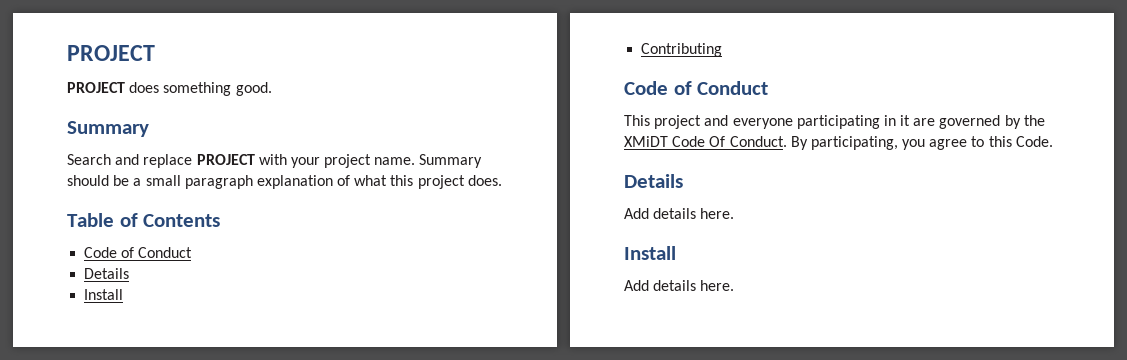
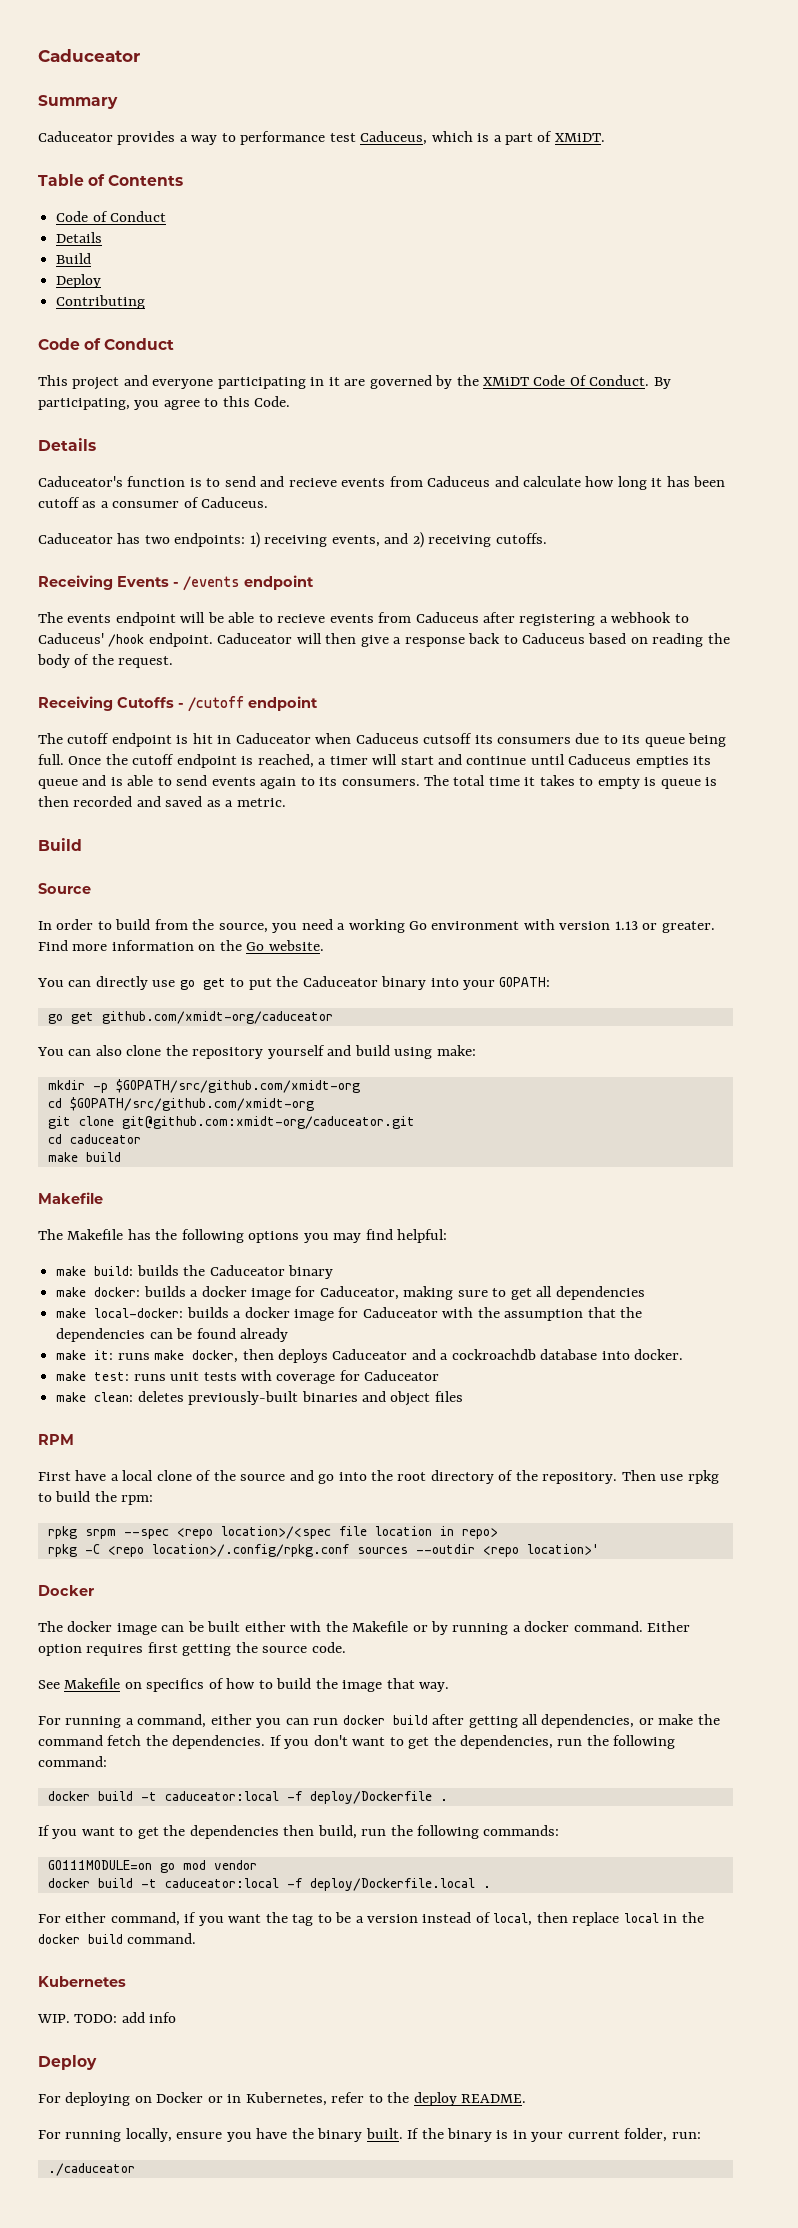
[67,45,155,61] [67,82,272,96] [67,121,149,137] [67,154,483,168] [67,175,502,189] PROJECT // PROJECT does something good. // Summary // Search and replace PROJECT with your project name. Summary should be a small paragraph explanation of what this project does. -> [38,49,140,62] [38,95,118,109] [38,131,605,145] Caduceator // Summary // Caduceator provides a way to performance test Caduceus, which is a part of XMiDT.
[84,289,124,300] Install -> [56,253,92,264] [56,274,102,288] Build // Deploy
[624,208,735,219] [624,246,676,260] [624,280,735,291] Add details here. // Install // Add details here. -> [38,476,726,490] [38,497,269,508] [38,532,547,548] [38,575,314,591] [38,612,689,626] [38,633,730,647] [37,654,174,668] [38,696,318,712] [38,733,727,747] [38,754,712,768] [38,775,718,789] [38,796,286,807] [38,838,82,851] [38,883,91,894] [38,919,715,933] [38,940,324,951] [37,976,551,990] [47,1011,333,1024] [37,1045,476,1059] [47,1079,360,1093] [47,1097,314,1111] [47,1116,415,1129] [47,1134,141,1144] [47,1152,121,1162] [38,1192,103,1204] [38,1229,448,1243] [56,1265,333,1279] [56,1286,645,1300] [56,1307,643,1321] [56,1328,288,1342] [56,1349,684,1363] [56,1370,440,1384] [56,1391,463,1406] [38,1434,74,1445] [38,1470,719,1484] [38,1491,154,1505] [47,1526,498,1539] [47,1544,599,1557] [38,1585,94,1596] [38,1621,691,1635] [38,1642,346,1656] [38,1678,450,1692] [38,1714,720,1728] [38,1735,676,1749] [38,1756,107,1767] [47,1791,448,1804] [38,1825,560,1839] [47,1860,257,1873] [47,1878,491,1891] [38,1912,704,1926] [38,1933,197,1944] [38,1976,126,1987] [37,2012,177,2023] [38,2055,97,2070] [38,2092,527,2106] [38,2128,701,2142] [47,2163,135,2176] Caduceator's function is to send and recieve events from Caduceus and calculate how long it has been cutoff as a consumer of Caduceus. // Caduceator has two endpoints: 1) receiving events, and 2) receiving cutoffs. // Receiving Events - /events endpoint // The events endpoint will be able to recieve events from Caduceus after registering a webhook to Caduceus' /hook endpoint. Caduceator will then give a response back to Caduceus based on reading the body of the request. // Receiving Cutoffs - /cutoff endpoint // The cutoff endpoint is hit in Caduceator when Caduceus cutsoff its consumers due to its queue being full. Once the cutoff endpoint is reached, a timer will start and continue until Caduceus empties its queue and is able to send events again to its consumers. The total time it takes to empty is queue is then recorded and saved as a metric. // Build // Source // In order to build from the source, you need a working Go environment with version 1.13 or greater. Find more information on the Go website. // You can directly use go get to put the Caduceator binary into your GOPATH: // go get github.com/xmidt-org/caduceator // You can also clone the repository yourself and build using make: // mkdir -p $GOPATH/src/github.com/xmidt-org // cd $GOPATH/src/github.com/xmidt-org // git clone git@github.com:xmidt-org/caduceator.git // cd caduceator // make build // Makefile // The Makefile has the following options you may find helpful: // make build: builds the Caduceator binary // make docker: builds a docker image for Caduceator, making sure to get all dependencies // make local-docker: builds a docker image for Caduceator with the assumption that the dependencies can be found already // make it: runs make docker, then deploys Caduceator and a cockroachdb database into docker. // make test: runs unit tests with coverage for Caduceator // make clean: deletes previously-built binaries and object files // RPM // First have a local clone of the source and go into the root directory of the repository. Then use rpkg to build the rpm: // rpkg srpm --spec <repo location>/<spec file location in repo> // rpkg -C <repo location>/.config/rpkg.conf sources --outdir <repo location>' // Docker // The docker image can be built either with the Makefile or by running a docker command. Either option requires first getting the source code. // See Makefile on specifics of how to build the image that way. // For running a command, either you can run docker build after getting all dependencies, or make the command fetch the dependencies. If you don't want to get the dependencies, run the following command: // docker build -t caduceator:local -f deploy/Dockerfile . // If you want to get the dependencies then build, run the following commands: // GO111MODULE=on go mod vendor // docker build -t caduceator:local -f deploy/Dockerfile.local . // For either command, if you want the tag to be a version instead of local, then replace local in the docker build command. // Kubernetes // WIP. TODO: add info // Deploy // For deploying on Docker or in Kubernetes, refer to the deploy README. // For running locally, ensure you have the binary built. If the binary is in your current folder, run: // ./caduceator

